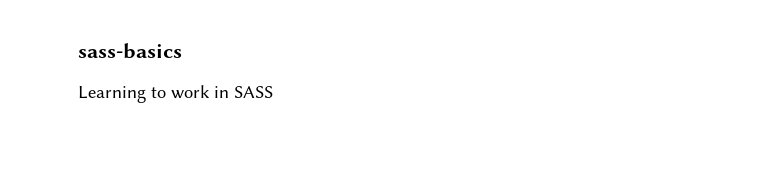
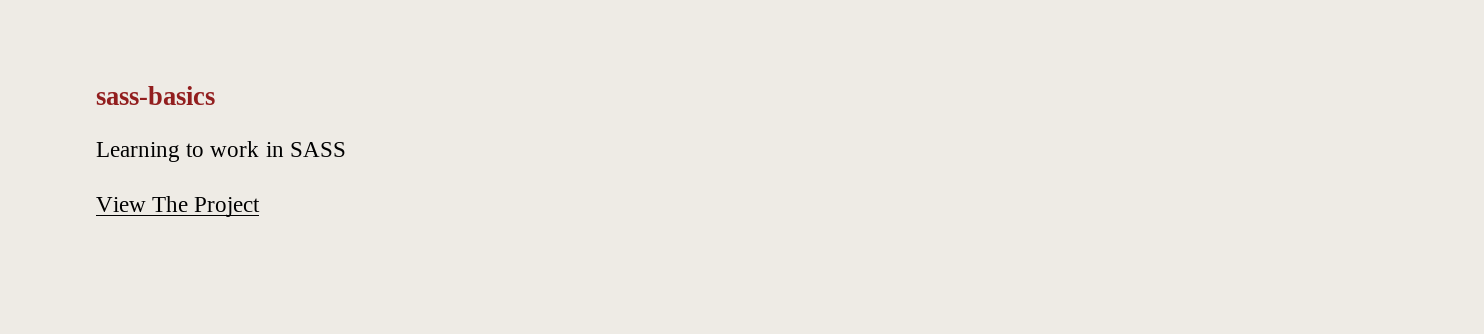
(273, 92) none -> [96,196,261,217] // View The Project

